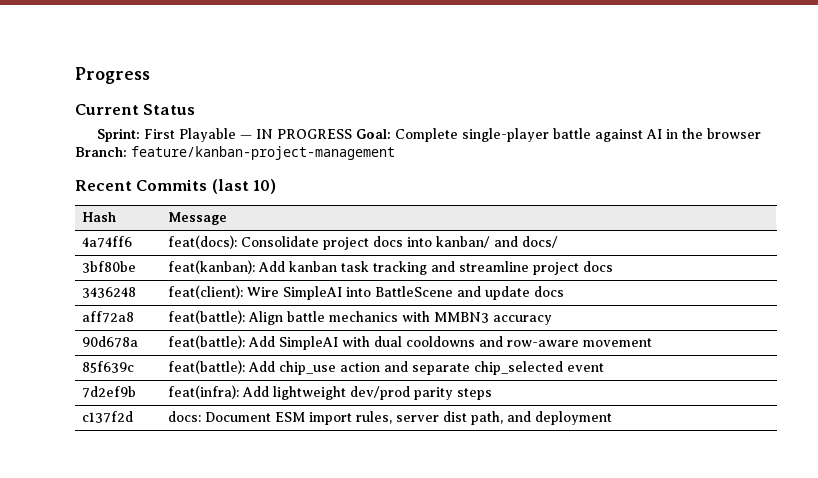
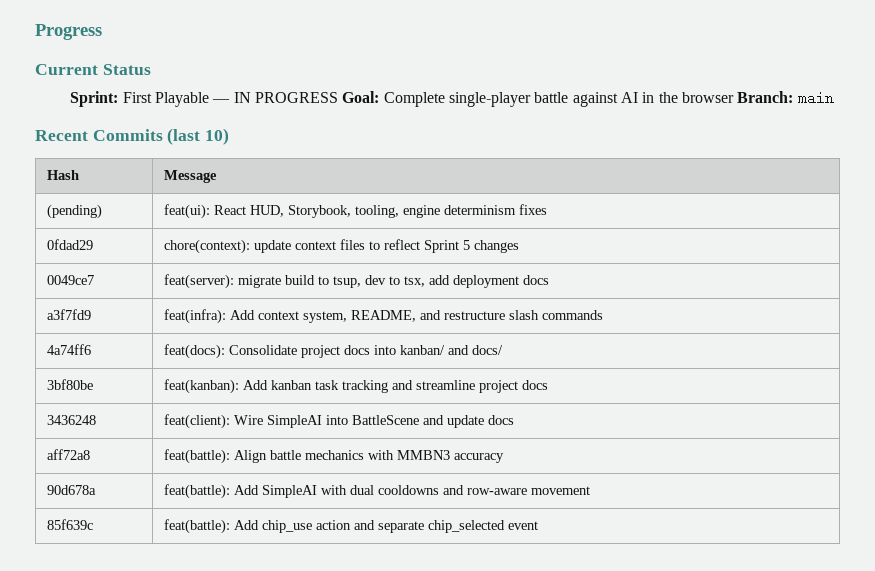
[131,146,395,160] feature/kanban-project-management -> [797,91,834,105] main
(228, 218) none -> [47,204,103,219] [164,204,548,219] [47,239,94,250] [164,239,520,254] [47,275,95,285] [164,274,550,289] [47,309,92,320] [164,309,604,324] // (pending) | feat(ui): React HUD, Storybook, tooling, engine determinism fixes // 0fdad29 | chore(context): update context files to reflect Sprint 5 changes // 0049ce7 | feat(server): migrate build to tsup, dev to tsx, add deployment docs // a3f7fd9 | feat(infra): Add context system, README, and restructure slash commands
[82,386,137,398] [168,385,493,400] [82,411,134,423] [168,411,613,425] // 7d2ef9b | feat(infra): Add lightweight dev/prod parity steps // c137f2d | docs: Document ESM import rules, server dist path, and deployment -> (539, 525) none

